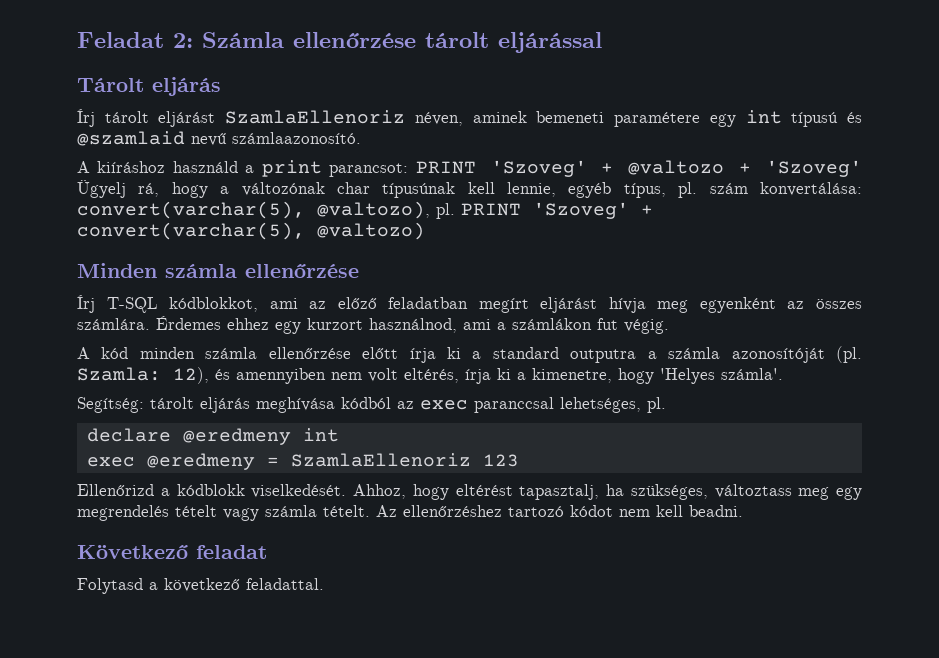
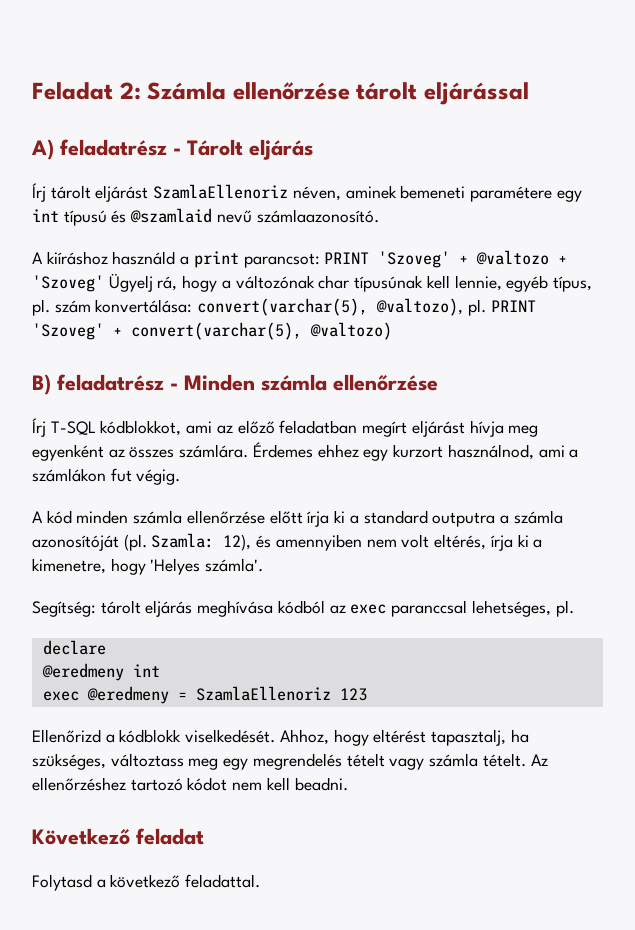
(602, 42) none -> [31,139,181,160] A) feladatrész -
(425, 231) none -> [32,374,178,395] B) feladatrész -
(171, 435) none -> (106, 647) //

